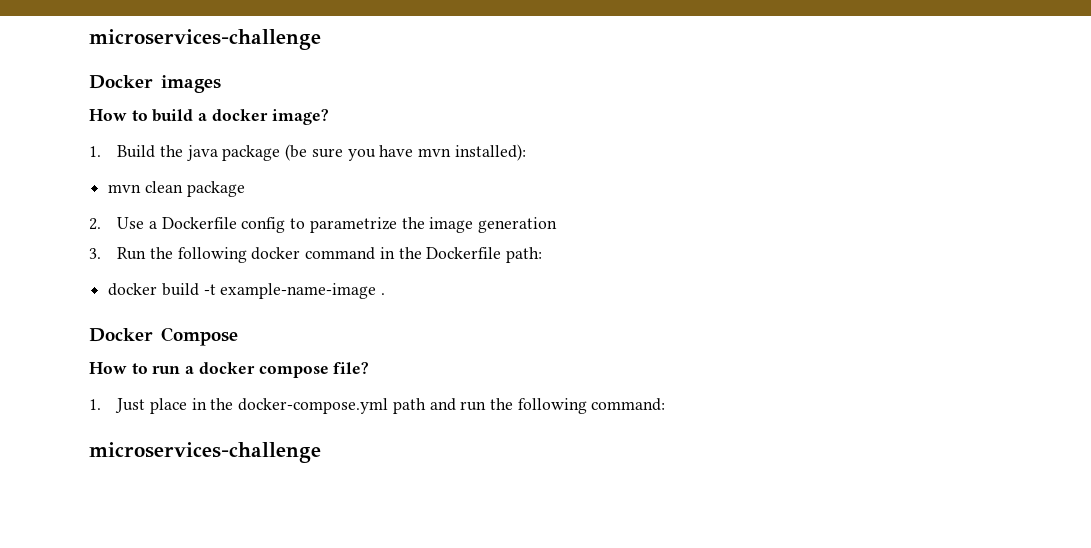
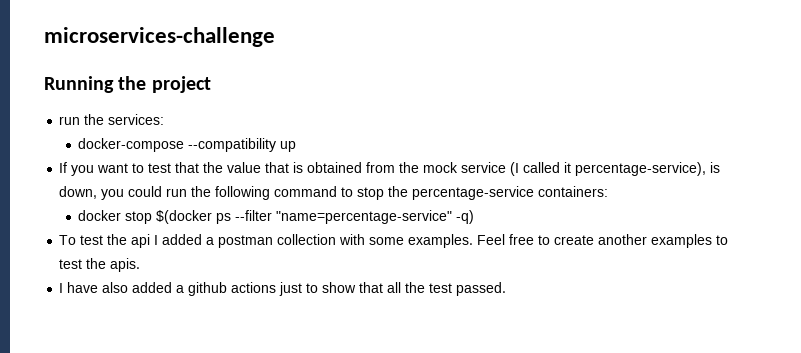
[89,75,221,93] [89,109,329,125] [89,144,526,161] [108,181,245,197] [89,217,557,233] [89,247,542,263] [108,283,386,299] [89,327,238,346] [89,362,370,378] [89,398,666,414] [89,442,321,463] Docker images // How to build a docker image? // 1. Build the java package (be sure you have mvn installed): // mvn clean package // 2. Use a Dockerfile config to parametrize the image generation // 3. Run the following docker command in the Dockerfile path: // docker build -t example-name-image . // Docker Compose // How to run a docker compose file? // 1. Just place in the docker-compose.yml path and run the following command: // microservices-challenge -> [44,76,211,93] [59,114,165,125] [78,138,297,152] [59,162,721,176] [59,186,609,200] [78,210,475,224] [59,234,729,248] [59,258,141,272] [59,282,507,296] Running the project // run the services: // docker-compose --compatibility up // If you want to test that the value that is obtained from the mock service (I called it percentage-service), is down, you could run the following command to stop the percentage-service containers: // docker stop $(docker ps --filter "name=percentage-service" -q) // To test the api I added a postman collection with some examples. Feel free to create another examples to test the apis. // I have also added a github actions just to show that all the test passed.

